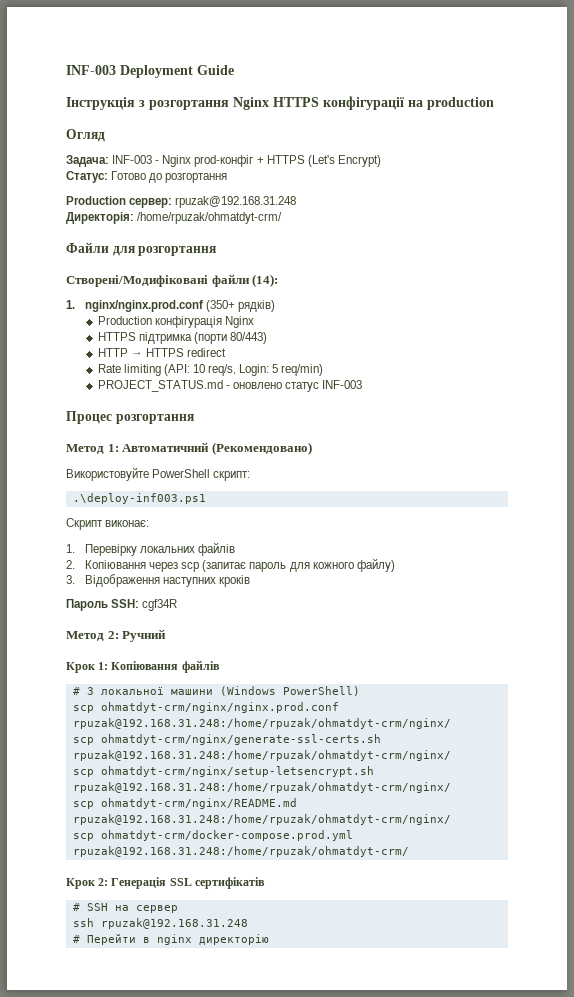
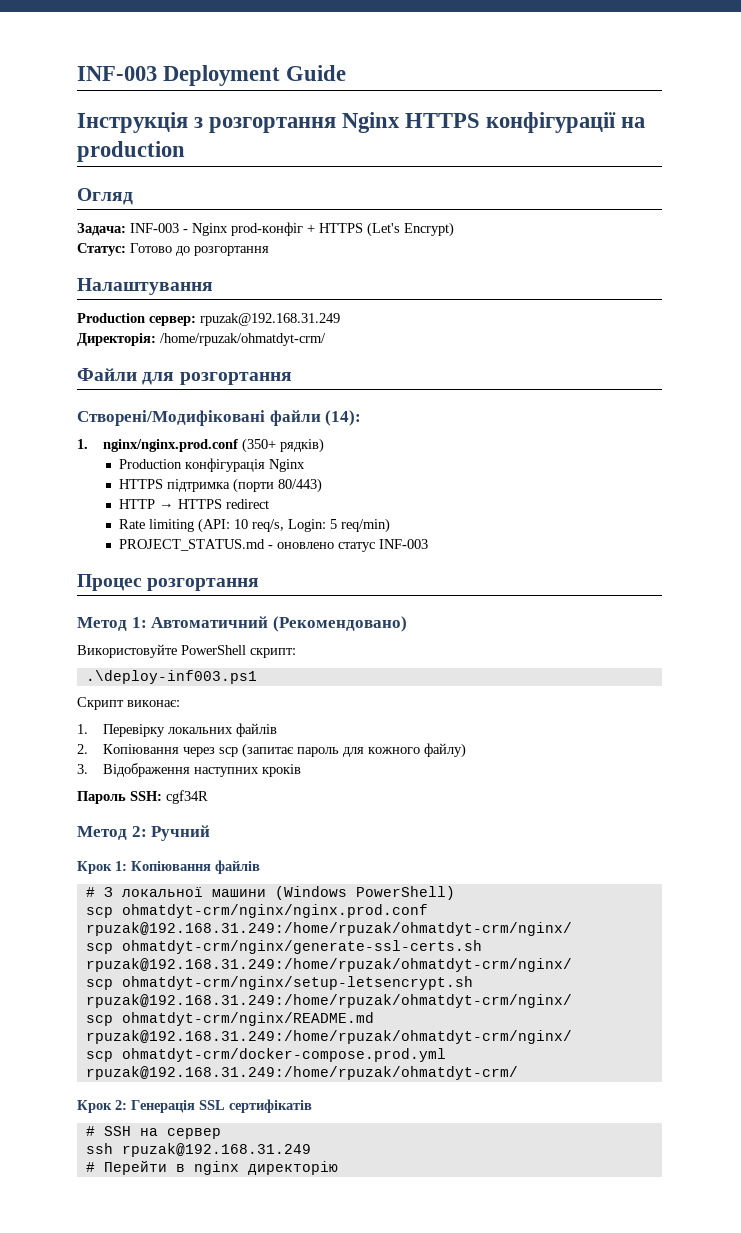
(228, 178) none -> [77,278,213,295] // Налаштування
[175,196,297,208] rpuzak@192.168.31.248 -> [200,313,340,326] rpuzak@192.168.31.249
[72,718,451,729] rpuzak@192.168.31.248:/home/rpuzak/ohmatdyt-crm/nginx/ -> [85,922,572,936] rpuzak@192.168.31.249:/home/rpuzak/ohmatdyt-crm/nginx/
[72,750,451,761] rpuzak@192.168.31.248:/home/rpuzak/ohmatdyt-crm/nginx/ -> [85,958,572,972] rpuzak@192.168.31.249:/home/rpuzak/ohmatdyt-crm/nginx/
[72,782,451,793] rpuzak@192.168.31.248:/home/rpuzak/ohmatdyt-crm/nginx/ -> [85,994,572,1008] rpuzak@192.168.31.249:/home/rpuzak/ohmatdyt-crm/nginx/
[72,814,451,825] rpuzak@192.168.31.248:/home/rpuzak/ohmatdyt-crm/nginx/ -> [85,1030,572,1044] rpuzak@192.168.31.249:/home/rpuzak/ohmatdyt-crm/nginx/
[72,846,409,857] rpuzak@192.168.31.248:/home/rpuzak/ohmatdyt-crm/ -> [85,1066,518,1080] rpuzak@192.168.31.249:/home/rpuzak/ohmatdyt-crm/
[100,918,248,929] rpuzak@192.168.31.248 -> [121,1143,311,1157] rpuzak@192.168.31.249

